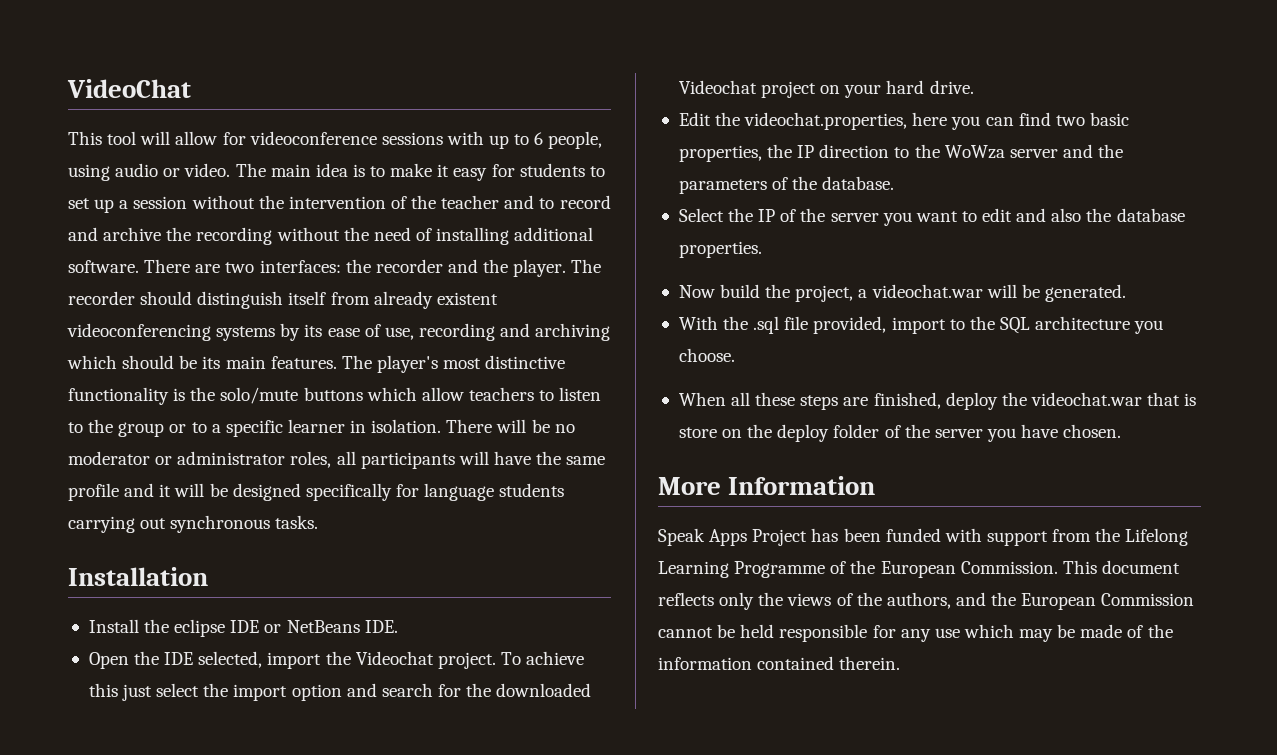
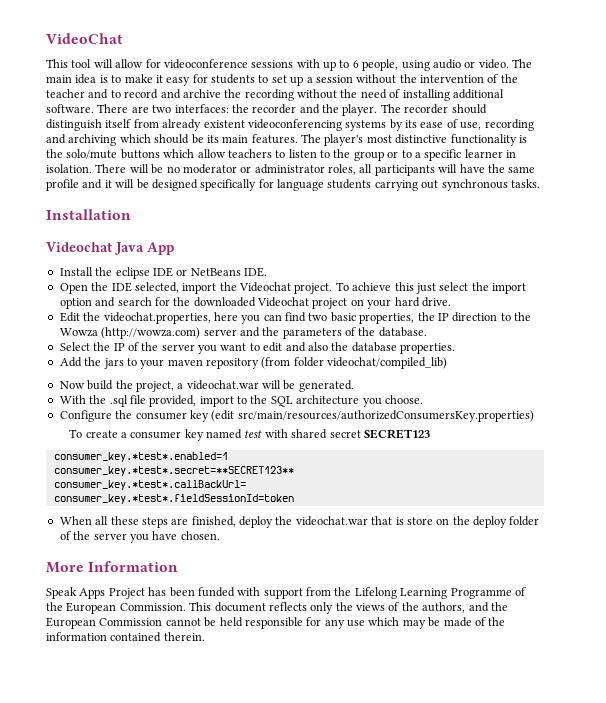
(208, 576) none -> [46,242,174,255] // Videochat Java App
[944,145,1005,159] WoWza -> [59,327,201,339] Wowza (http://wowza.com)
(762, 249) none -> [59,357,448,369] // Add the jars to your maven repository (from folder videochat/compiled_lib)
(735, 355) none -> [59,410,534,422] [69,429,430,441] [53,452,228,462] [53,466,294,476] [53,480,246,490] [53,494,294,504] // Configure the consumer key (edit src/main/resources/authorizedConsumersKey.properties) // To create a consumer key named test with shared secret SECRET123 // consumer_key.*test*.enabled=1 // consumer_key.*test*.secret=**SECRET123** // consumer_key.*test*.callBackUrl= // consumer_key.*test*.fieldSessionId=token

